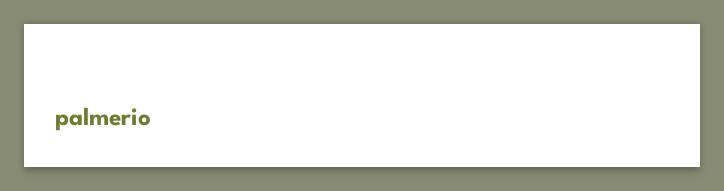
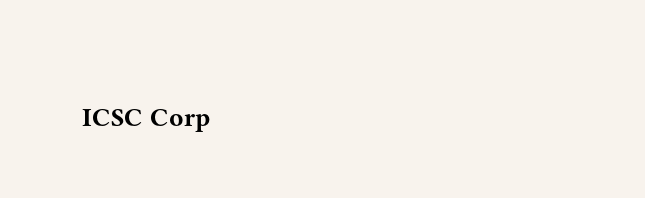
[55,107,151,131] palmerio -> [82,109,211,132] ICSC Corp

